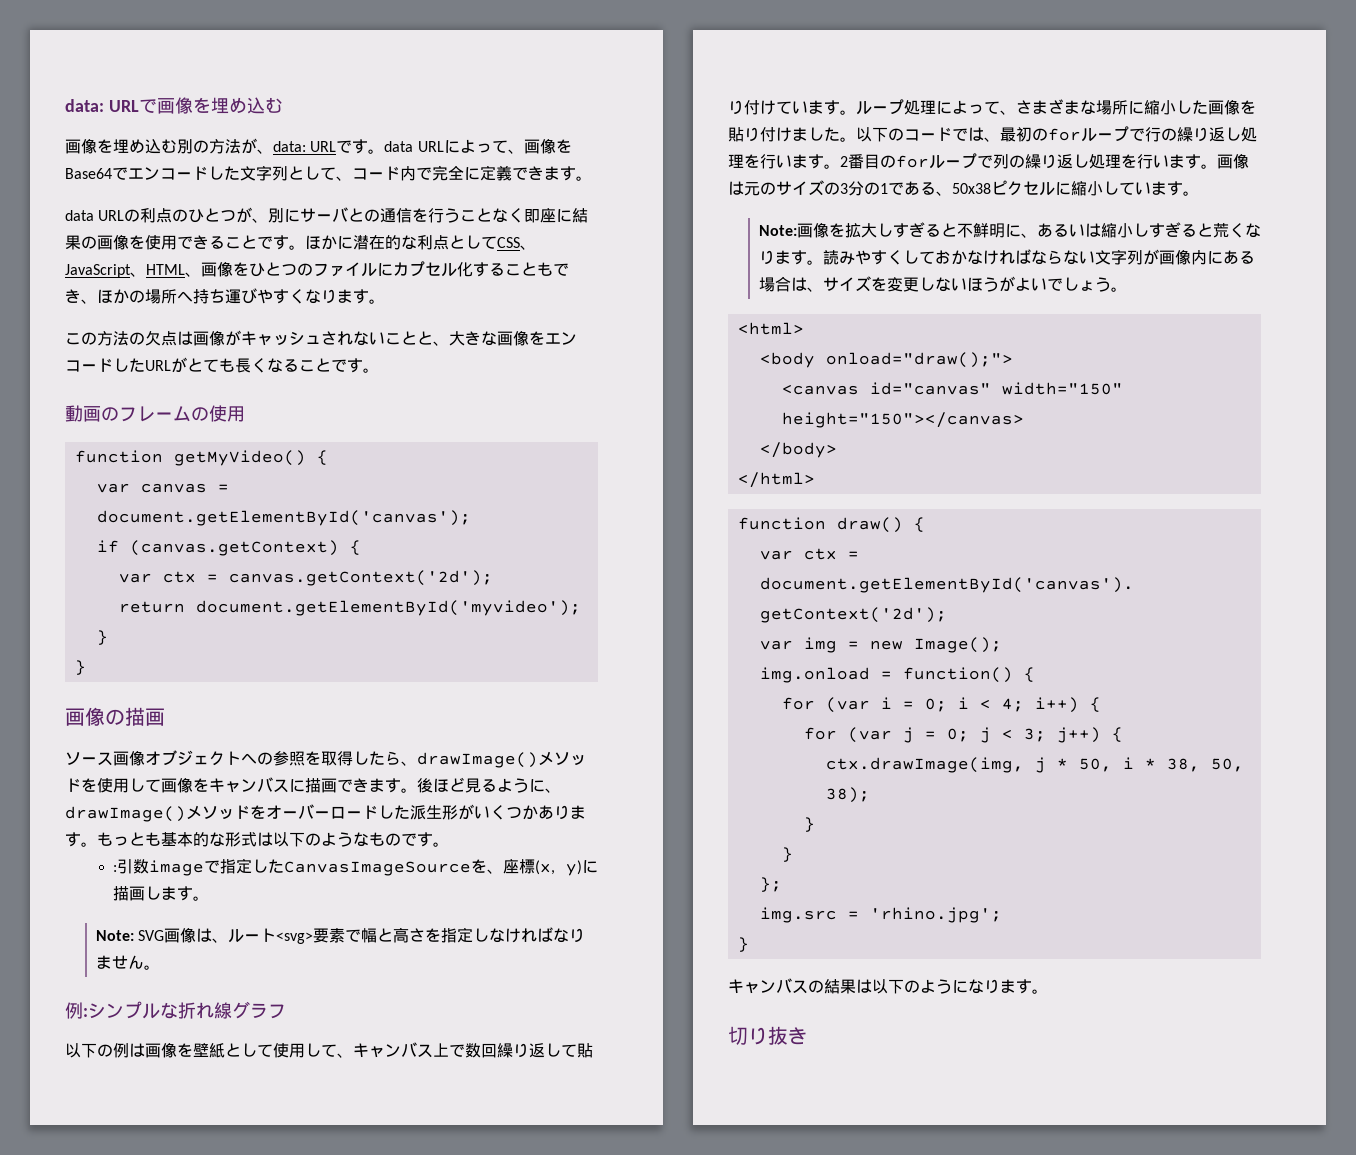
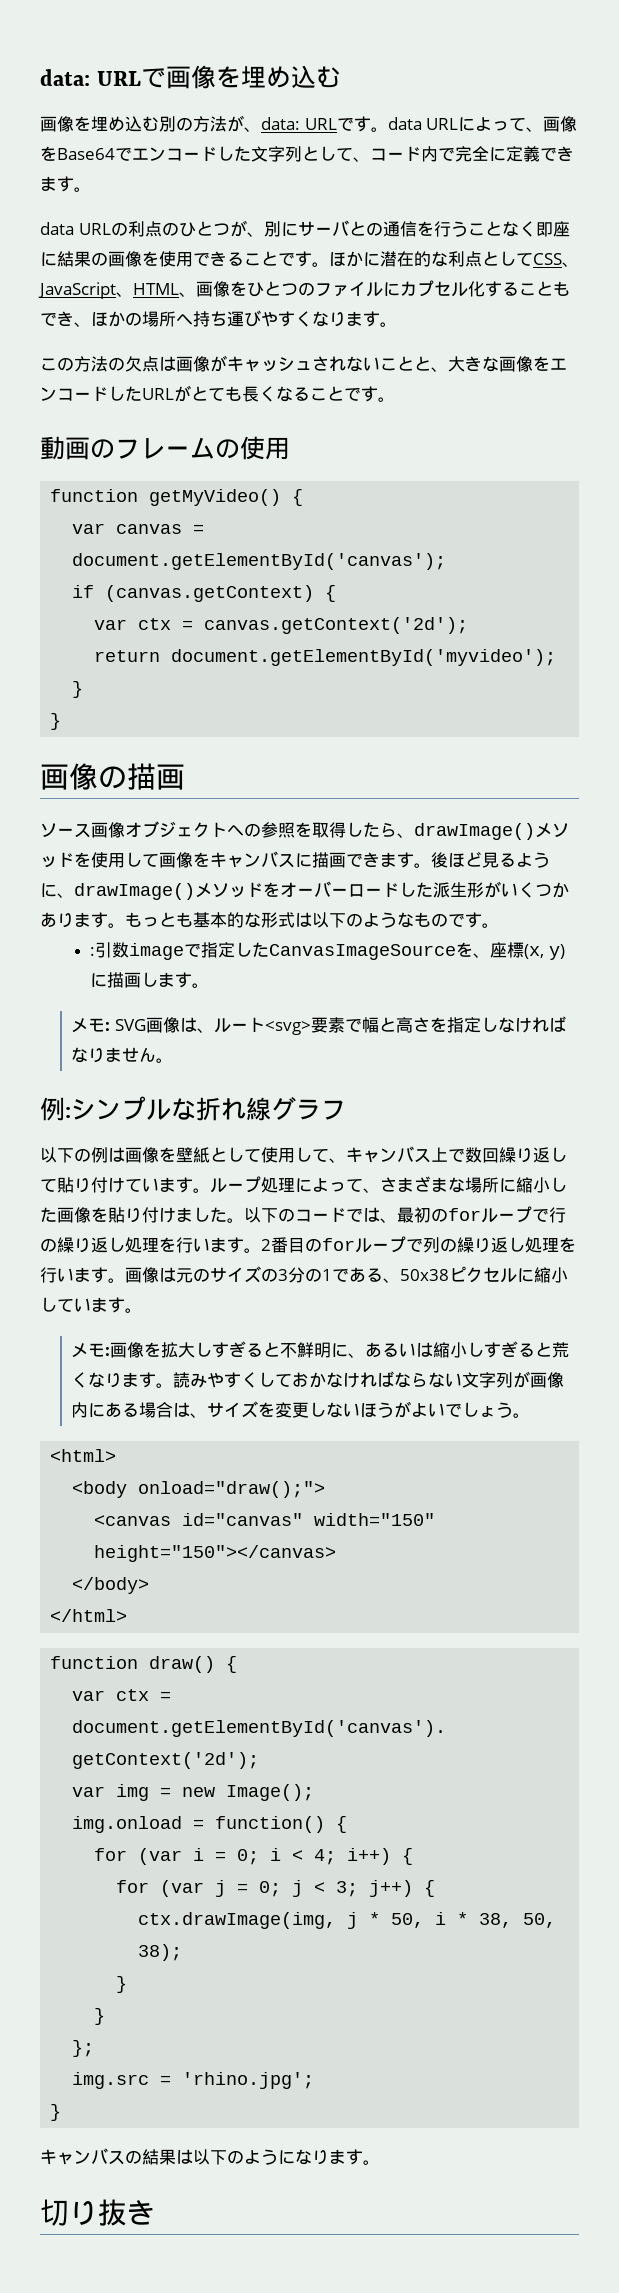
[95,930,134,941] Note: -> [71,1018,111,1033] メモ:
[758,225,797,236] Note: -> [71,1343,111,1358] メモ:

